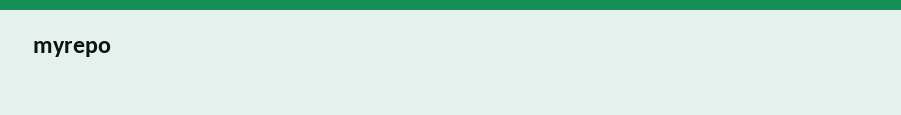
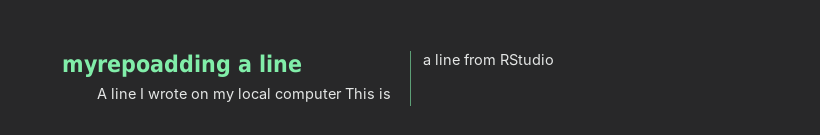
[33,41,111,57] myrepo -> [62,54,302,77] [96,88,391,102] [423,53,554,66] myrepoadding a line // A line I wrote on my local computer This is a line from RStudio

